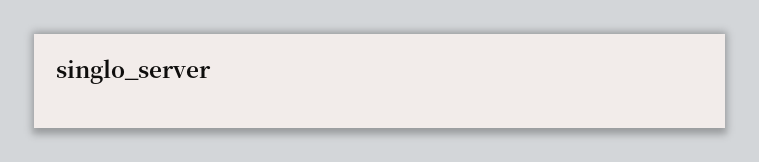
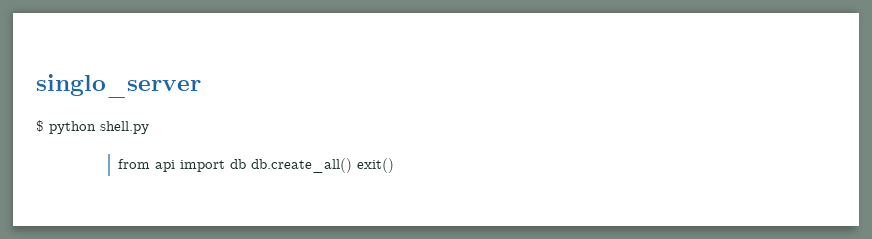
(211, 71) none -> [36,120,149,134] [118,158,395,173] // $ python shell.py // from api import db db.create_all() exit()

